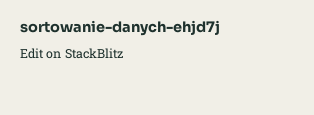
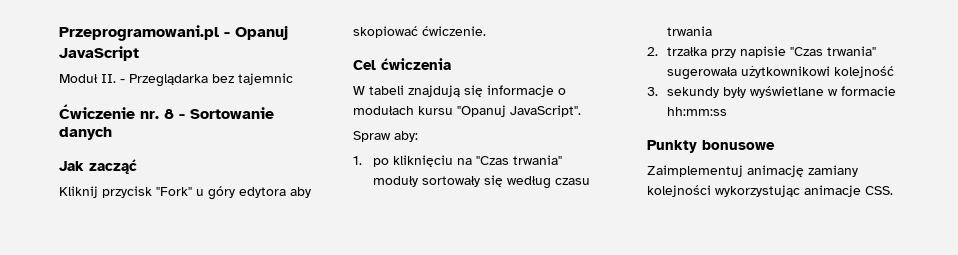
[20,20,220,36] [20,48,123,59] sortowanie-danych-ehjd7j // Edit on StackBlitz -> [59,25,288,41] [59,46,139,61] [59,73,293,87] [59,104,274,119] [59,127,112,140] [59,159,137,174] [59,186,311,200] [353,26,486,38] [353,58,451,70] [353,85,566,97] [353,105,581,117] [353,131,418,142] [353,155,562,167] [372,175,590,189] [666,26,712,36] [647,46,876,58] [666,66,894,80] [647,86,896,98] [666,107,727,116] [647,140,775,153] [647,165,858,177] [647,185,893,197] Przeprogramowani.pl - Opanuj JavaScript // Moduł II. - Przeglądarka bez tajemnic // Ćwiczenie nr. 8 - Sortowanie danych // Jak zacząć // Kliknij przycisk "Fork" u góry edytora aby skopiować ćwiczenie. // Cel ćwiczenia // W tabeli znajdują się informacje o modułach kursu "Opanuj JavaScript". // Spraw aby: // 1. po kliknięciu na "Czas trwania" moduły sortowały się według czasu trwania // 2. trzałka przy napisie "Czas trwania" sugerowała użytkownikowi kolejność // 3. sekundy były wyświetlane w formacie hh:mm:ss // Punkty bonusowe // Zaimplementuj animację zamiany kolejności wykorzystując animacje CSS.

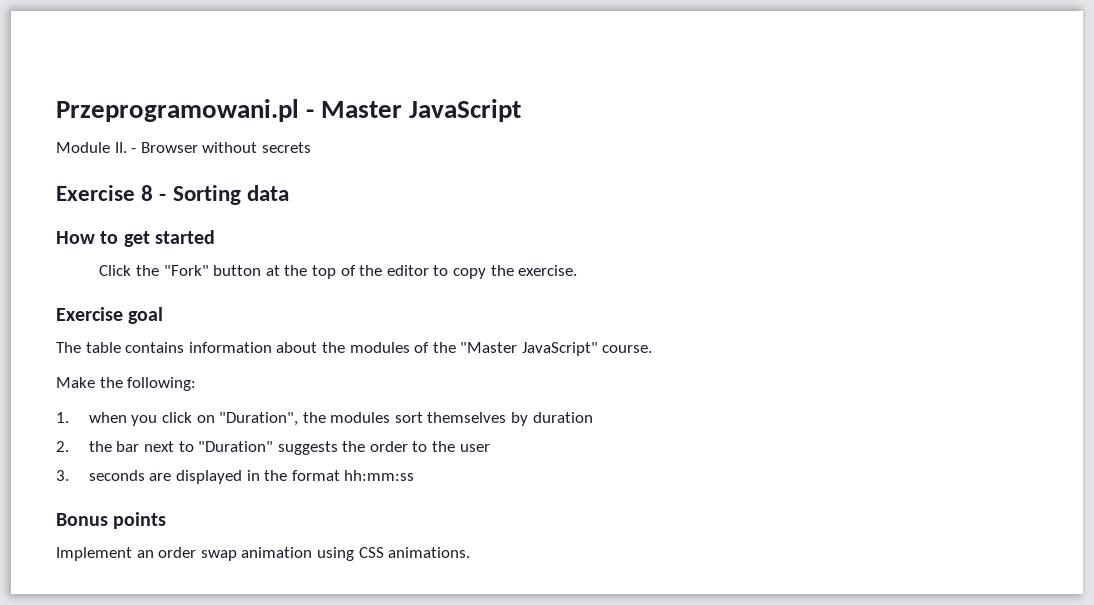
[235,26,288,40] Opanuj -> [321,101,403,118] Master
[59,74,98,83] Moduł -> [56,142,110,153] Module
[129,73,293,87] [59,104,274,119] [59,127,112,140] [59,159,137,174] [59,186,311,200] [353,26,486,38] [353,58,451,70] [353,85,566,97] [353,105,581,117] [353,131,418,142] [353,155,562,167] [372,175,590,189] [666,26,712,36] [647,46,876,58] [666,66,894,80] [647,86,896,98] [666,107,727,116] [647,140,775,153] [647,165,858,177] [647,185,893,197] Przeglądarka bez tajemnic // Ćwiczenie nr. 8 - Sortowanie danych // Jak zacząć // Kliknij przycisk "Fork" u góry edytora aby skopiować ćwiczenie. // Cel ćwiczenia // W tabeli znajdują się informacje o modułach kursu "Opanuj JavaScript". // Spraw aby: // 1. po kliknięciu na "Czas trwania" moduły sortowały się według czasu trwania // 2. trzałka przy napisie "Czas trwania" sugerowała użytkownikowi kolejność // 3. sekundy były wyświetlane w formacie hh:mm:ss // Punkty bonusowe // Zaimplementuj animację zamiany kolejności wykorzystując animacje CSS. -> [140,142,311,153] [56,185,289,205] [56,230,215,247] [99,265,578,279] [56,307,164,324] [56,342,653,356] [56,377,197,391] [56,412,593,426] [56,441,490,455] [56,470,415,484] [56,512,167,529] [56,547,471,561] Browser without secrets // Exercise 8 - Sorting data // How to get started // Click the "Fork" button at the top of the editor to copy the exercise. // Exercise goal // The table contains information about the modules of the "Master JavaScript" course. // Make the following: // 1. when you click on "Duration", the modules sort themselves by duration // 2. the bar next to "Duration" suggests the order to the user // 3. seconds are displayed in the format hh:mm:ss // Bonus points // Implement an order swap animation using CSS animations.

